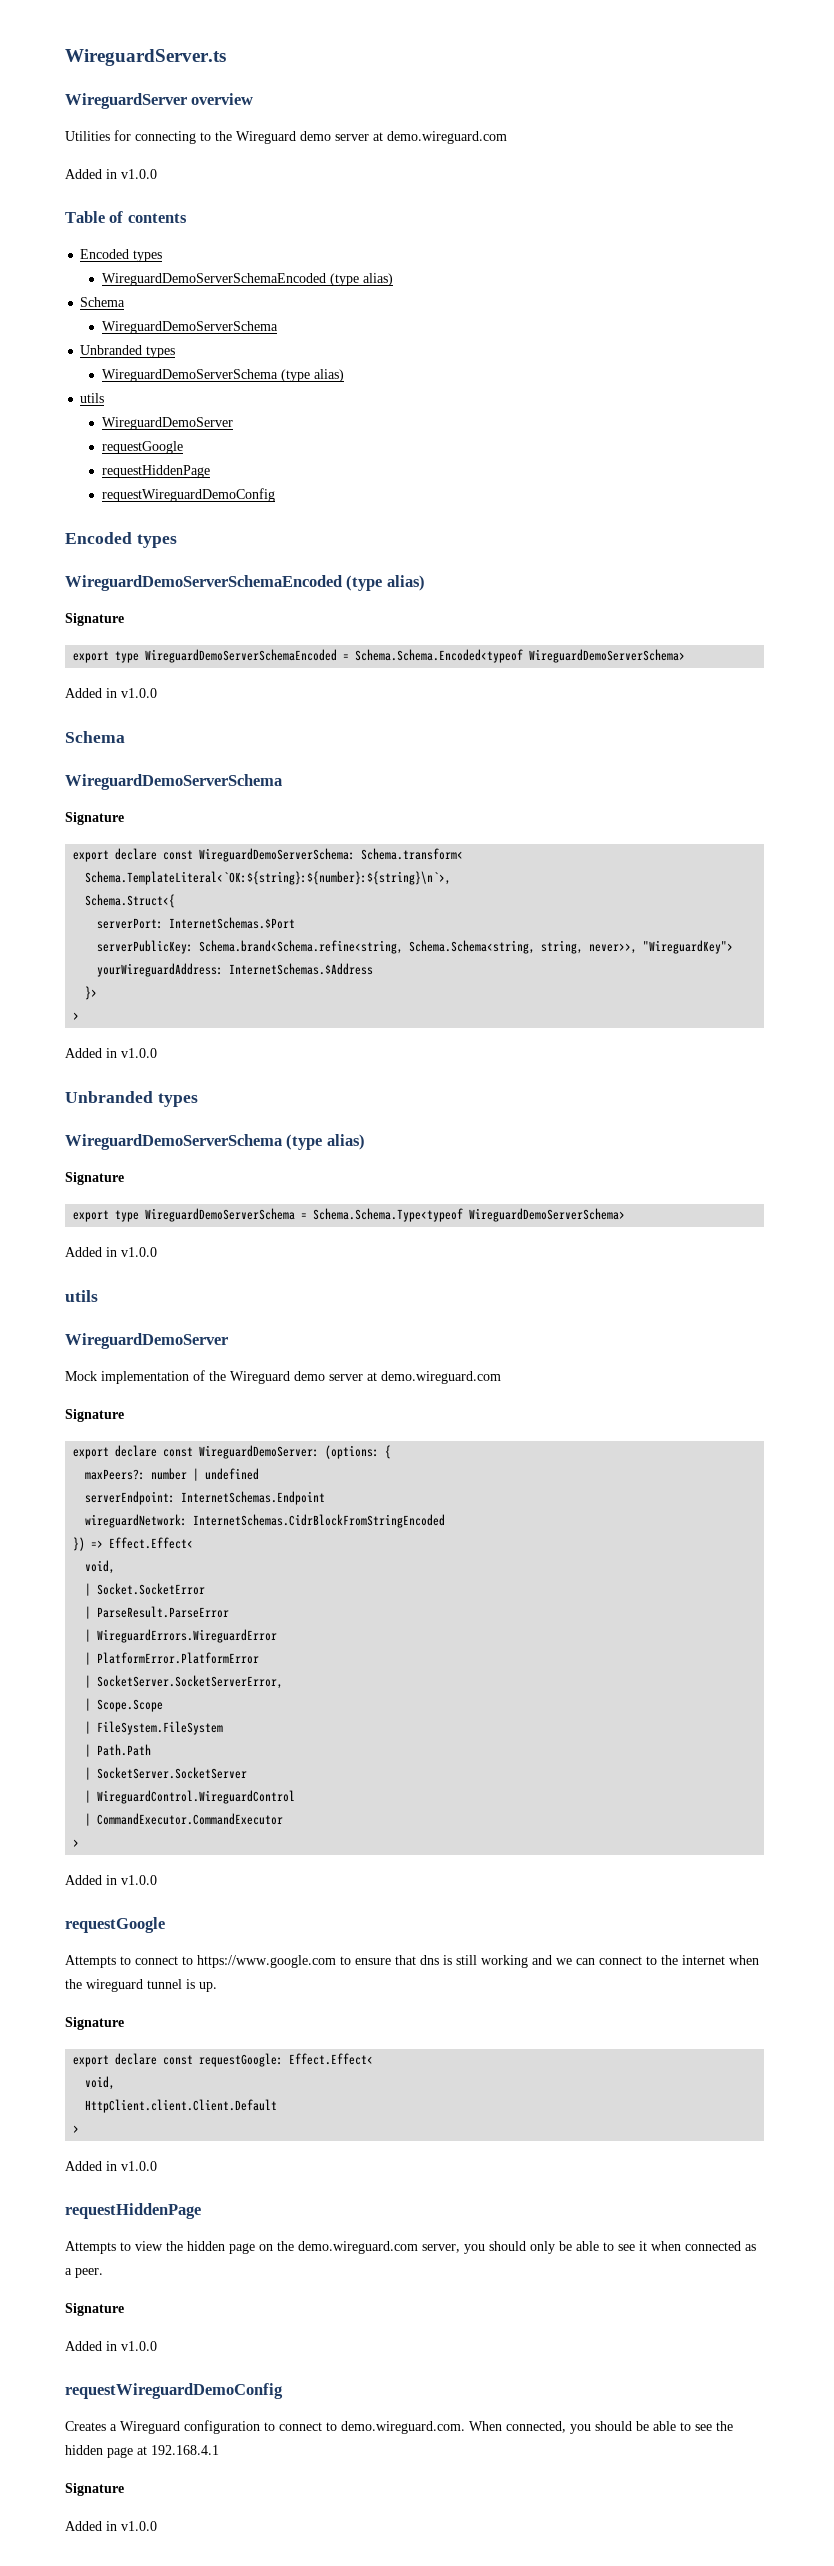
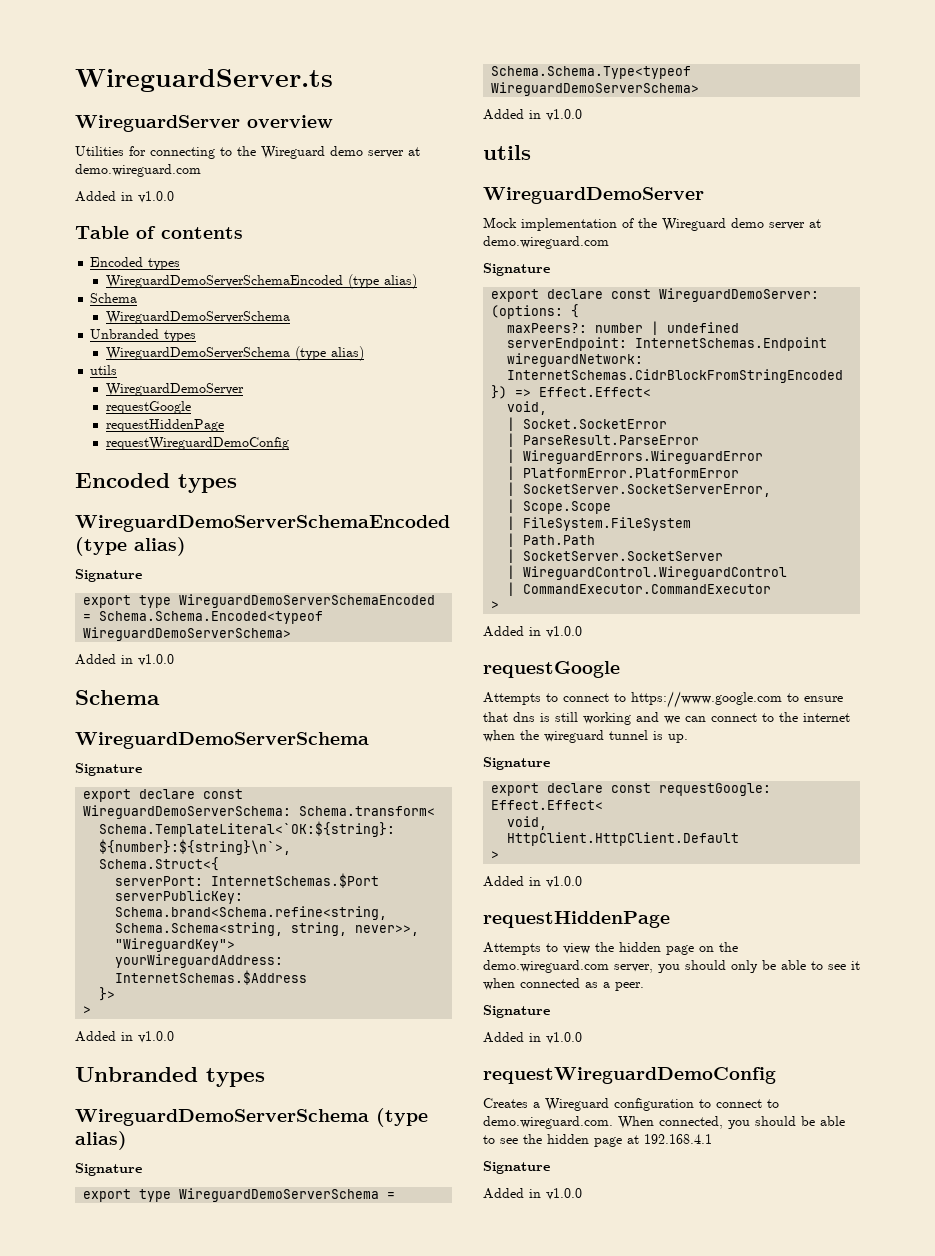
[85,2099,278,2113] HttpClient.client.Client.Default -> [507,832,740,846] HttpClient.HttpClient.Default

